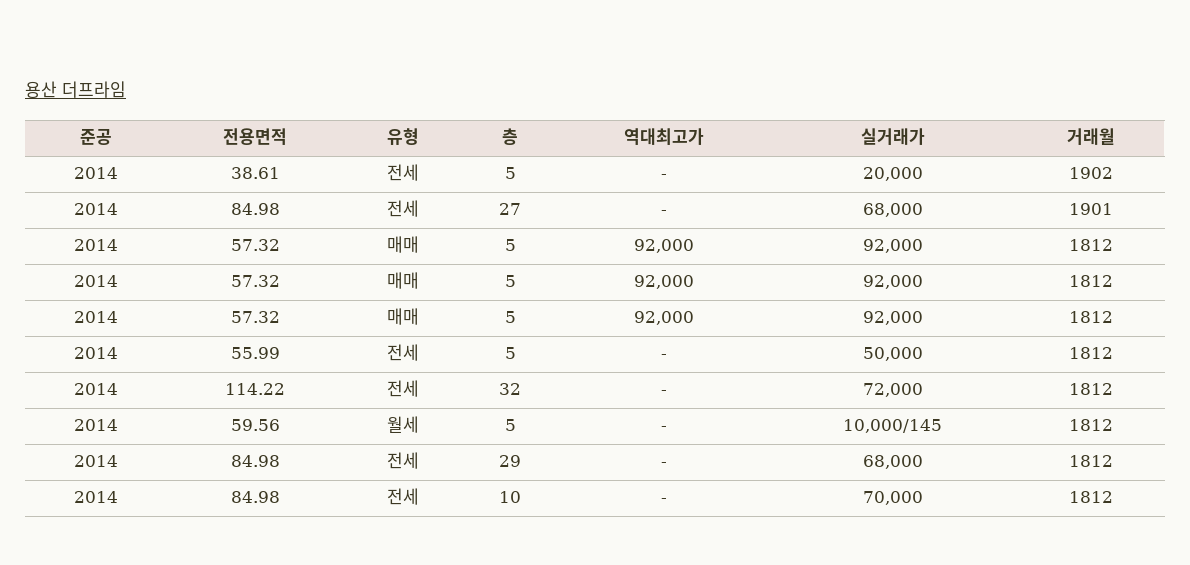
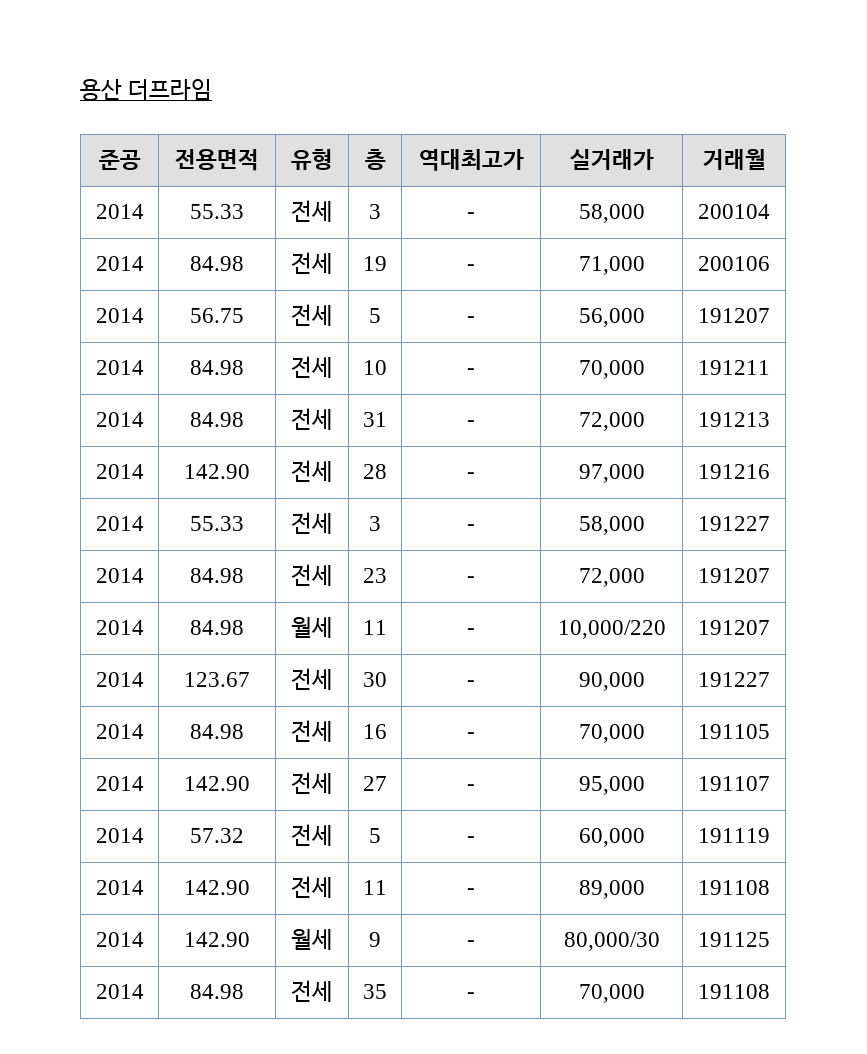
[230,167,280,179] [387,164,419,181] [504,167,516,179] [660,174,667,179] [862,167,923,181] [1068,167,1113,179] [73,203,118,215] [230,203,280,215] [387,200,419,217] [499,203,521,215] [660,210,667,215] [862,203,923,217] [1068,203,1113,215] [73,239,118,251] [230,239,280,251] [387,236,419,253] [504,239,516,251] [633,239,694,253] [862,239,923,253] [1068,239,1113,251] [73,275,118,287] [230,275,280,287] [387,272,419,289] [504,275,516,287] [633,275,694,289] [862,275,923,289] [1068,275,1113,287] [73,311,118,323] [230,311,280,323] [387,308,419,325] [504,311,516,323] [633,311,694,325] [862,311,923,325] [1068,311,1113,323] [73,347,118,359] [230,347,280,359] [387,344,419,361] [504,347,516,359] [660,354,667,359] [862,347,923,361] [1068,347,1113,359] [73,383,118,395] [225,383,285,395] [387,380,419,397] [499,383,521,395] [660,390,667,395] [862,383,923,397] [1068,383,1113,395] [73,419,118,431] [230,419,280,431] [387,416,419,433] [504,419,516,431] [660,426,667,431] [842,419,942,433] [1068,419,1113,431] [73,455,118,467] [230,455,280,467] [387,452,419,469] [499,455,521,467] [660,462,667,467] [862,455,923,469] [1068,455,1113,467] 38.61 | 전세 | 5 | - | 20,000 | 1902 // 2014 | 84.98 | 전세 | 27 | - | 68,000 | 1901 // 2014 | 57.32 | 매매 | 5 | 92,000 | 92,000 | 1812 // 2014 | 57.32 | 매매 | 5 | 92,000 | 92,000 | 1812 // 2014 | 57.32 | 매매 | 5 | 92,000 | 92,000 | 1812 // 2014 | 55.99 | 전세 | 5 | - | 50,000 | 1812 // 2014 | 114.22 | 전세 | 32 | - | 72,000 | 1812 // 2014 | 59.56 | 월세 | 5 | - | 10,000/145 | 1812 // 2014 | 84.98 | 전세 | 29 | - | 68,000 | 1812 -> [190,204,244,219] [291,200,333,222] [369,204,381,219] [467,212,475,219] [578,204,645,223] [698,204,770,219] [95,256,144,271] [190,256,244,271] [291,252,333,274] [363,256,387,271] [467,264,475,271] [578,256,645,275] [698,256,770,271] [95,308,144,323] [190,308,244,323] [291,304,333,326] [369,308,381,323] [467,316,475,323] [578,308,645,327] [698,308,770,323] 55.33 | 전세 | 3 | - | 58,000 | 200104 // 2014 | 84.98 | 전세 | 19 | - | 71,000 | 200106 // 2014 | 56.75 | 전세 | 5 | - | 56,000 | 191207
[1068,491,1113,503] 1812 -> [698,360,770,375] [95,412,144,427] [190,412,244,427] [291,408,333,430] [363,412,387,427] [467,420,475,427] [578,412,645,431] [698,412,770,427] [95,464,144,479] [184,464,250,479] [291,460,333,482] [363,464,387,479] [467,472,475,479] [578,464,645,483] [698,464,770,479] [95,516,144,531] [190,516,244,531] [291,512,333,534] [369,516,381,531] [467,524,475,531] [578,516,645,535] [698,516,770,531] [95,568,144,583] [190,568,244,583] [291,564,333,586] [363,568,387,583] [467,576,475,583] [578,568,645,587] [698,568,770,583] [95,620,144,635] [190,620,244,635] [291,616,333,638] [363,620,387,635] [467,628,475,635] [557,620,666,639] [698,620,770,635] [95,672,144,687] [184,672,250,687] [291,668,333,690] [363,672,387,687] [467,680,475,687] [578,672,645,691] [698,672,770,687] [95,724,144,739] [190,724,244,739] [291,720,333,742] [363,724,387,739] [467,732,475,739] [578,724,645,743] [698,724,770,739] [95,776,144,791] [184,776,250,791] [291,772,333,794] [363,776,387,791] [467,784,475,791] [578,776,645,795] [698,776,770,791] [95,828,144,843] [190,828,244,843] [291,824,333,846] [369,828,381,843] [467,836,475,843] [578,828,645,847] [698,828,770,843] [95,880,144,895] [184,880,250,895] [291,876,333,898] [363,880,387,895] [467,888,475,895] [578,880,645,899] [698,880,770,895] [95,932,144,947] [184,932,250,947] [291,928,333,950] [369,932,381,947] [467,940,475,947] [563,932,660,951] [698,932,770,947] [95,984,144,999] [190,984,244,999] [291,980,333,1002] [363,984,387,999] [467,992,475,999] [578,984,645,1003] [698,984,770,999] 191211 // 2014 | 84.98 | 전세 | 31 | - | 72,000 | 191213 // 2014 | 142.90 | 전세 | 28 | - | 97,000 | 191216 // 2014 | 55.33 | 전세 | 3 | - | 58,000 | 191227 // 2014 | 84.98 | 전세 | 23 | - | 72,000 | 191207 // 2014 | 84.98 | 월세 | 11 | - | 10,000/220 | 191207 // 2014 | 123.67 | 전세 | 30 | - | 90,000 | 191227 // 2014 | 84.98 | 전세 | 16 | - | 70,000 | 191105 // 2014 | 142.90 | 전세 | 27 | - | 95,000 | 191107 // 2014 | 57.32 | 전세 | 5 | - | 60,000 | 191119 // 2014 | 142.90 | 전세 | 11 | - | 89,000 | 191108 // 2014 | 142.90 | 월세 | 9 | - | 80,000/30 | 191125 // 2014 | 84.98 | 전세 | 35 | - | 70,000 | 191108

